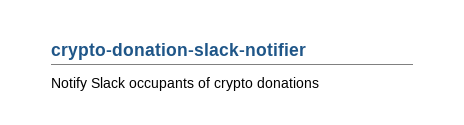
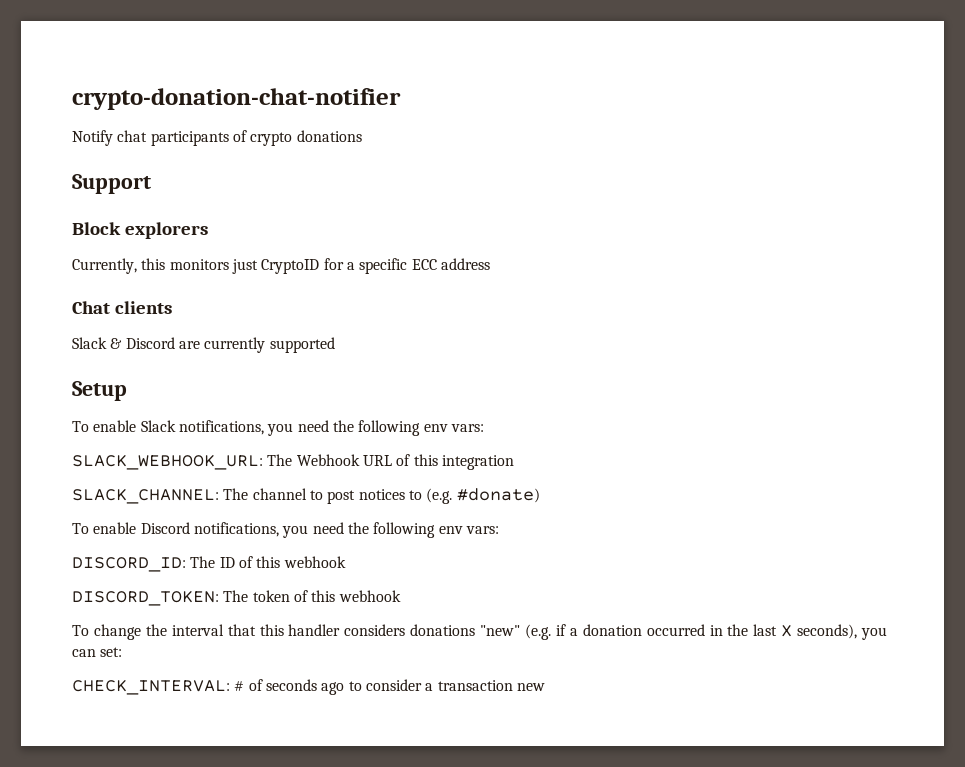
[51,43,306,60] crypto-donation-slack-notifier -> [72,88,401,110] crypto-donation-chat-notifier
[91,77,194,91] Slack occupants -> [117,130,229,146] chat participants
(319, 82) none -> [72,174,151,194] [72,222,208,239] [72,258,490,274] [72,301,172,314] [72,337,335,353] [72,381,127,401] [72,420,484,436] [72,454,514,470] [72,488,540,504] [72,522,499,538] [72,556,346,572] [72,590,401,606] [72,624,887,640] [72,647,123,657] [72,679,545,695] // Support // Block explorers // Currently, this monitors just CryptoID for a specific ECC address // Chat clients // Slack & Discord are currently supported // Setup // To enable Slack notifications, you need the following env vars: // SLACK_WEBHOOK_URL: The Webhook URL of this integration // SLACK_CHANNEL: The channel to post notices to (e.g. #donate) // To enable Discord notifications, you need the following env vars: // DISCORD_ID: The ID of this webhook // DISCORD_TOKEN: The token of this webhook // To change the interval that this handler considers donations "new" (e.g. if a donation occurred in the last X seconds), you can set: // CHECK_INTERVAL: # of seconds ago to consider a transaction new

